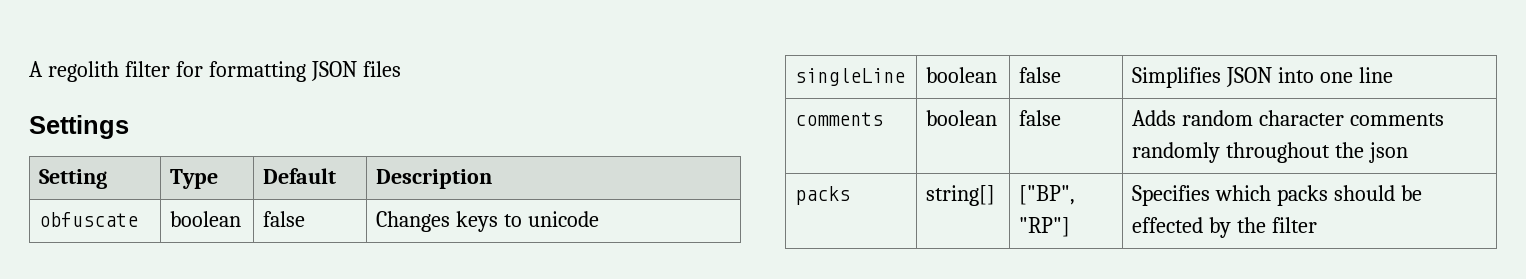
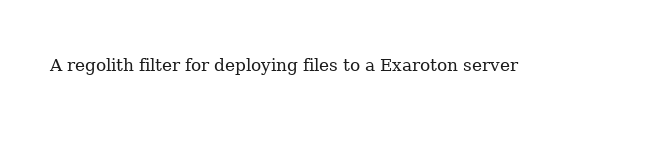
[208,61,357,82] formatting JSON -> [214,58,298,75] deploying
[29,115,129,139] [39,169,108,189] [170,169,219,189] [263,168,337,184] [376,169,493,189] [39,212,139,227] [170,211,242,227] [263,211,306,227] [376,211,600,232] [795,68,906,86] [926,67,998,83] [1019,67,1062,83] [1132,67,1394,88] [795,112,884,126] [926,110,998,126] [1019,110,1062,126] [1132,110,1445,126] [1132,142,1409,163] [795,186,851,205] [926,185,996,206] [1019,185,1076,205] [1019,217,1071,237] [1132,185,1423,206] [1132,217,1318,238] // Settings // Setting | Type | Default | Description // obfuscate | boolean | false | Changes keys to unicode // singleLine | boolean | false | Simplifies JSON into one line // comments | boolean | false | Adds random character comments randomly throughout the json // packs | string[] | ["BP", "RP"] | Specifies which packs should be effected by the filter -> [343,59,519,71] to a Exaroton server

